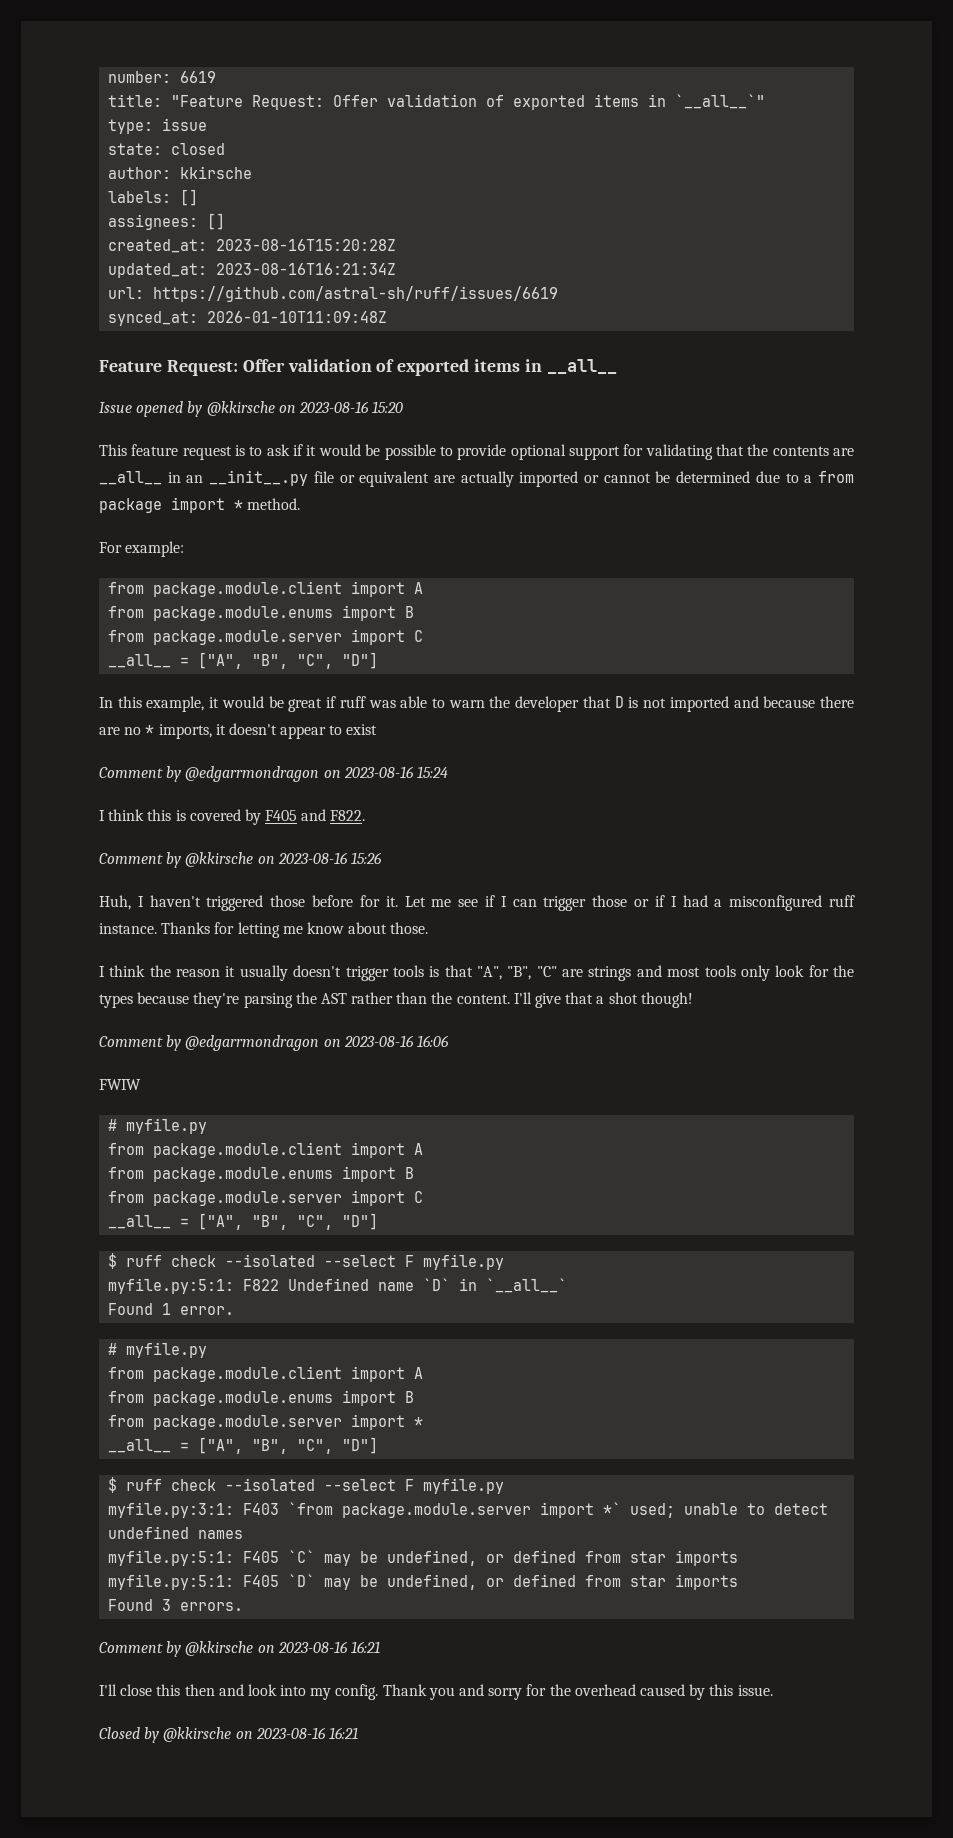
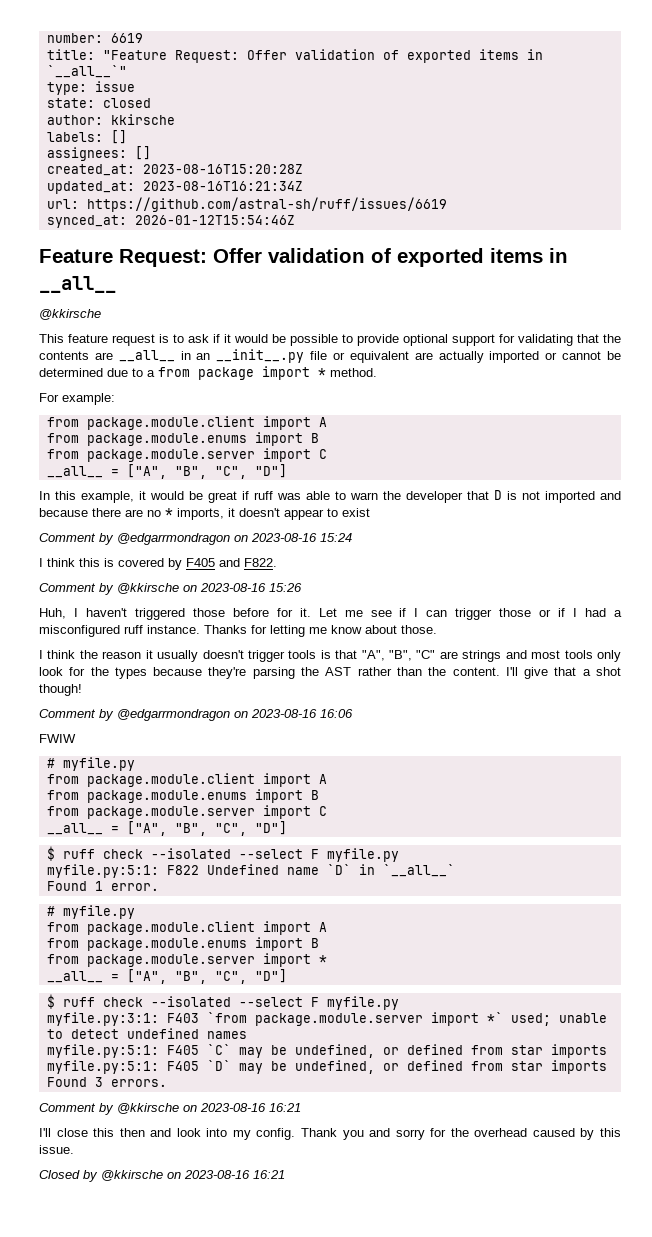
[207,311,388,323] 2026-01-10T11:09:48Z -> [134,215,295,225] 2026-01-12T15:54:46Z
[99,401,404,417] Issue opened by @kkirsche on 2023-08-16 15:20 -> [39,309,101,320] @kkirsche

